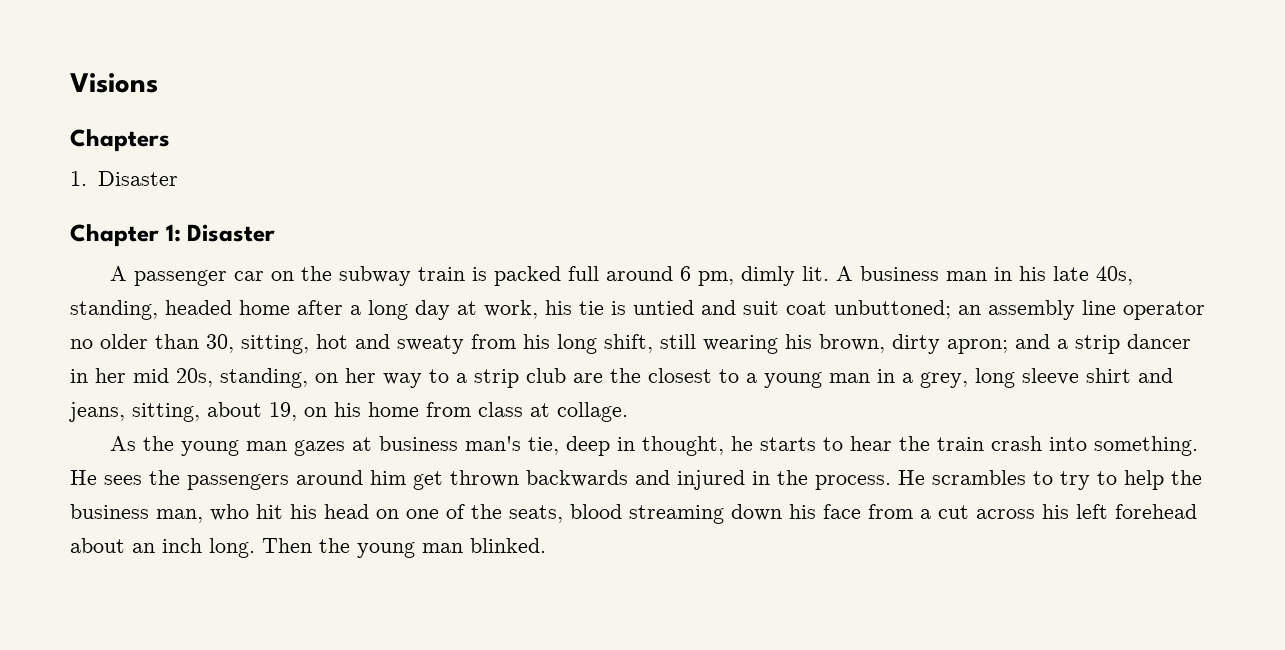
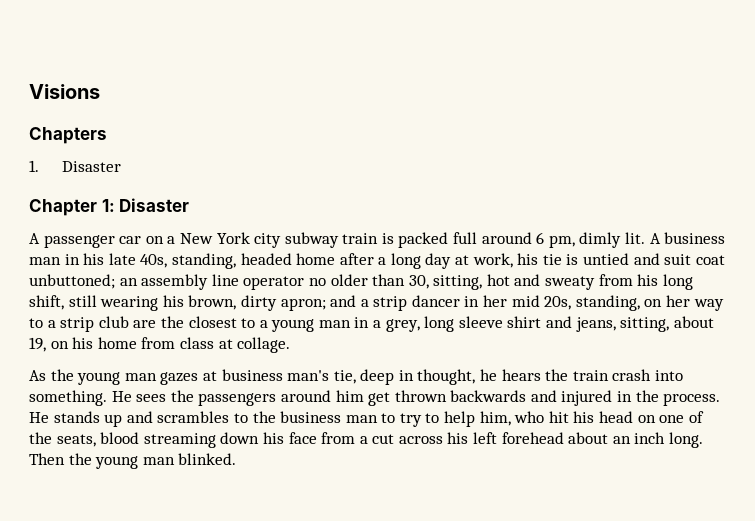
[301,266,333,281] the -> [167,232,282,248] a New York city
[760,436,893,451] starts to hear -> [501,369,541,381] hears
[932,470,1202,490] [70,504,203,523] scrambles to try to help the business man, -> [53,411,511,427] stands up and scrambles to the business man to try to help him,

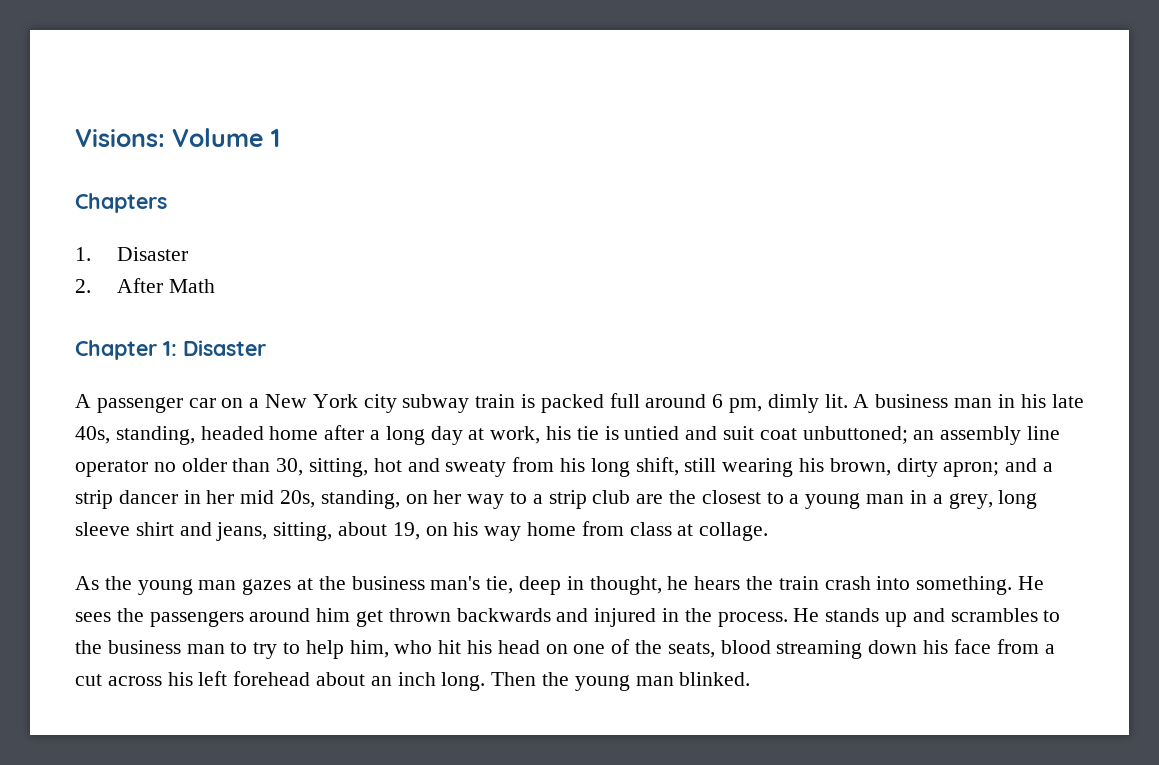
[29,84,100,99] Visions -> [75,128,280,147] Visions: Volume 1
(121, 166) none -> [75,278,216,293] // 2. After Math
(94, 343) none -> [484,526,522,541] way
(217, 376) none -> [318,576,346,590] the

